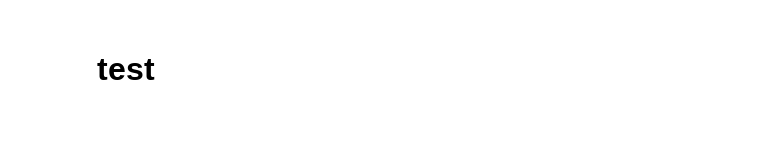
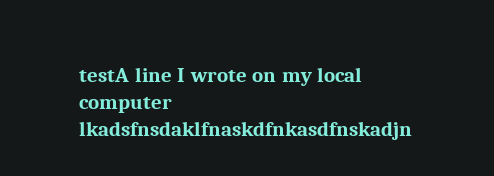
[97,59,155,80] test -> [79,67,363,86] [79,97,172,113] [79,121,412,140] testA line I wrote on my local computer lkadsfnsdaklfnaskdfnkasdfnskadjn

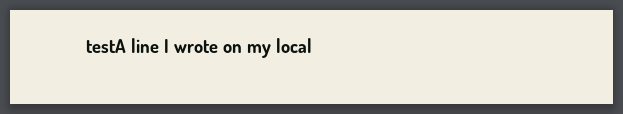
[79,97,172,113] [79,121,412,140] computer lkadsfnsdaklfnaskdfnkasdfnskadjn -> (312, 45) none

